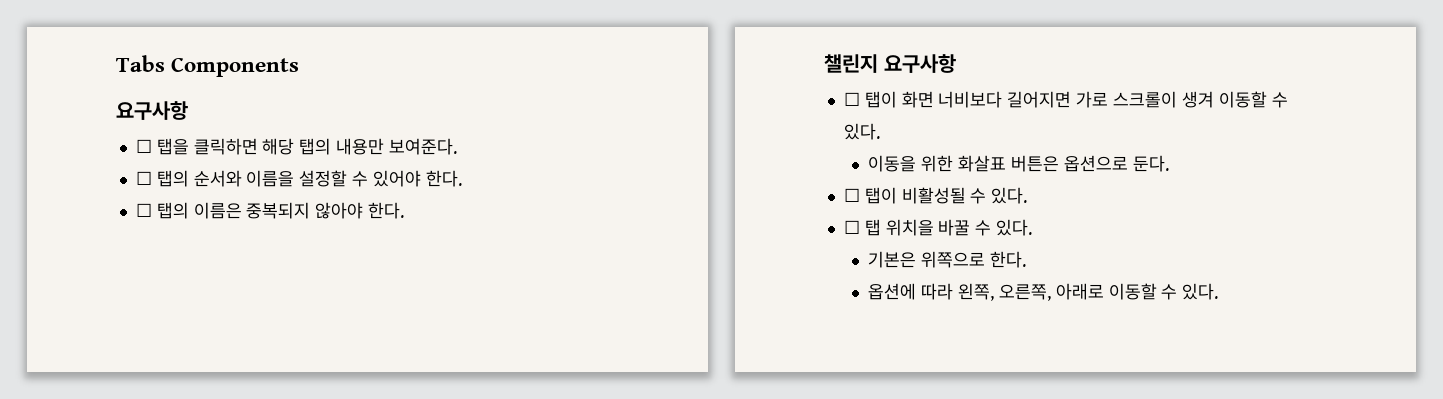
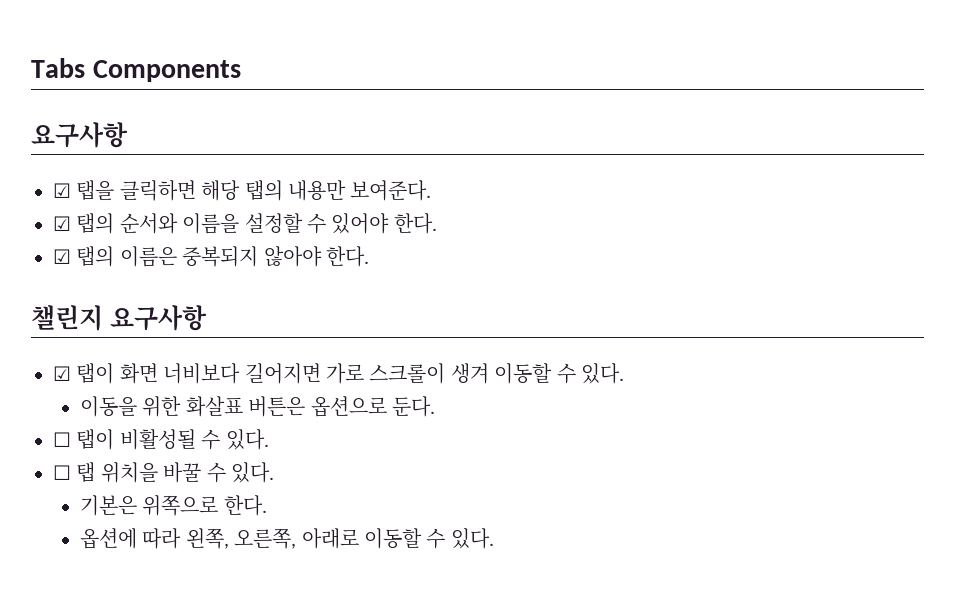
[135,139,152,153] ☐ -> [53,183,71,198] ☑
[135,171,152,185] ☐ -> [53,216,71,231] ☑
[135,203,152,217] ☐ -> [53,249,71,264] ☑
[843,92,860,106] ☐ -> [53,366,71,381] ☑

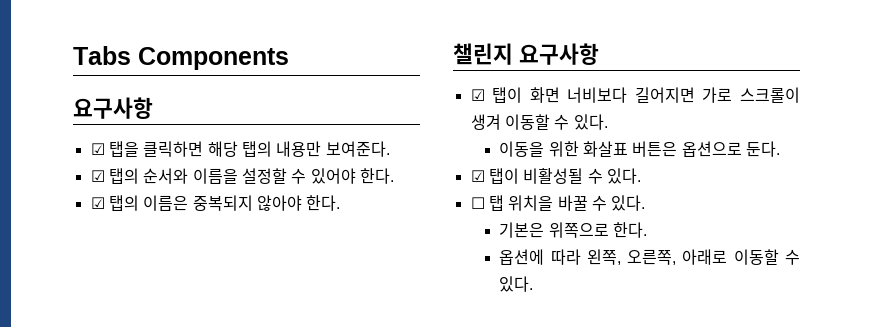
[53,432,71,447] ☐ -> [470,170,485,182] ☑

